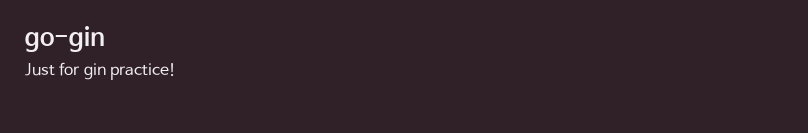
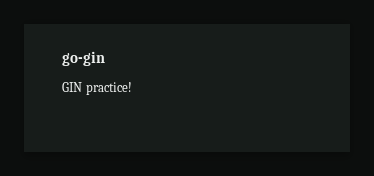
[25,62,106,80] Just for gin -> [62,82,82,92] GIN

